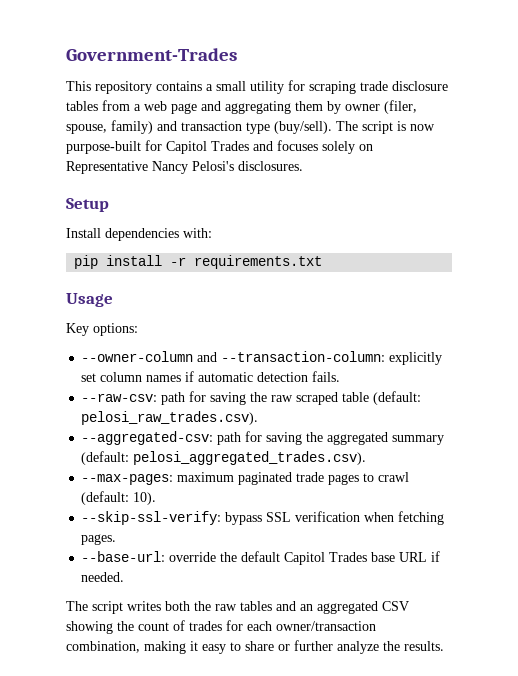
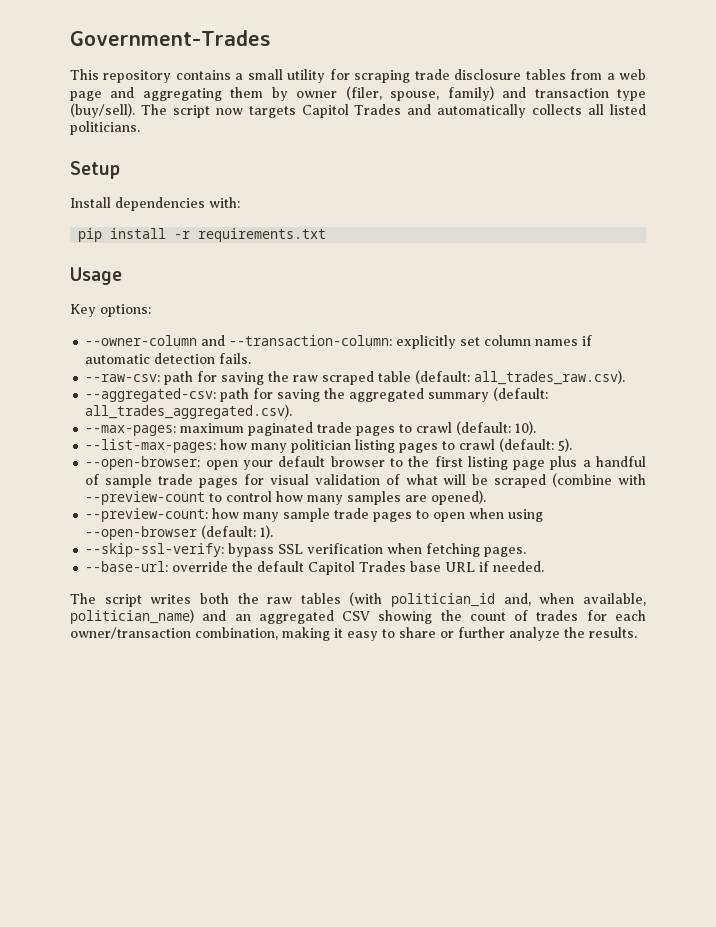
[397,121,435,131] [66,140,373,154] [66,161,303,174] is now purpose-built for Capitol Trades and focuses solely on Representative Nancy Pelosi's disclosures. -> [215,104,646,118] [70,121,140,135] now targets Capitol Trades and automatically collects all listed politicians.
[81,411,259,425] pelosi_raw_trades.csv). -> [474,370,626,385] all_trades_raw.csv).
[133,451,367,465] pelosi_aggregated_trades.csv). -> [85,404,293,419] all_trades_aggregated.csv).
(157, 498) none -> [85,438,573,453] [85,456,646,470] [85,473,646,488] [85,490,487,505] [85,508,544,522] [85,525,274,540] // --list-max-pages: how many politician listing pages to crawl (default: 5). // --open-browser: open your default browser to the first listing page plus a handful of sample trade pages for visual validation of what will be scraped (combine with --preview-count to control how many samples are opened). // --preview-count: how many sample trade pages to open when using --open-browser (default: 1).
(272, 606) none -> [349,592,646,607] [70,609,194,624] (with politician_id and, when available, politician_name)

